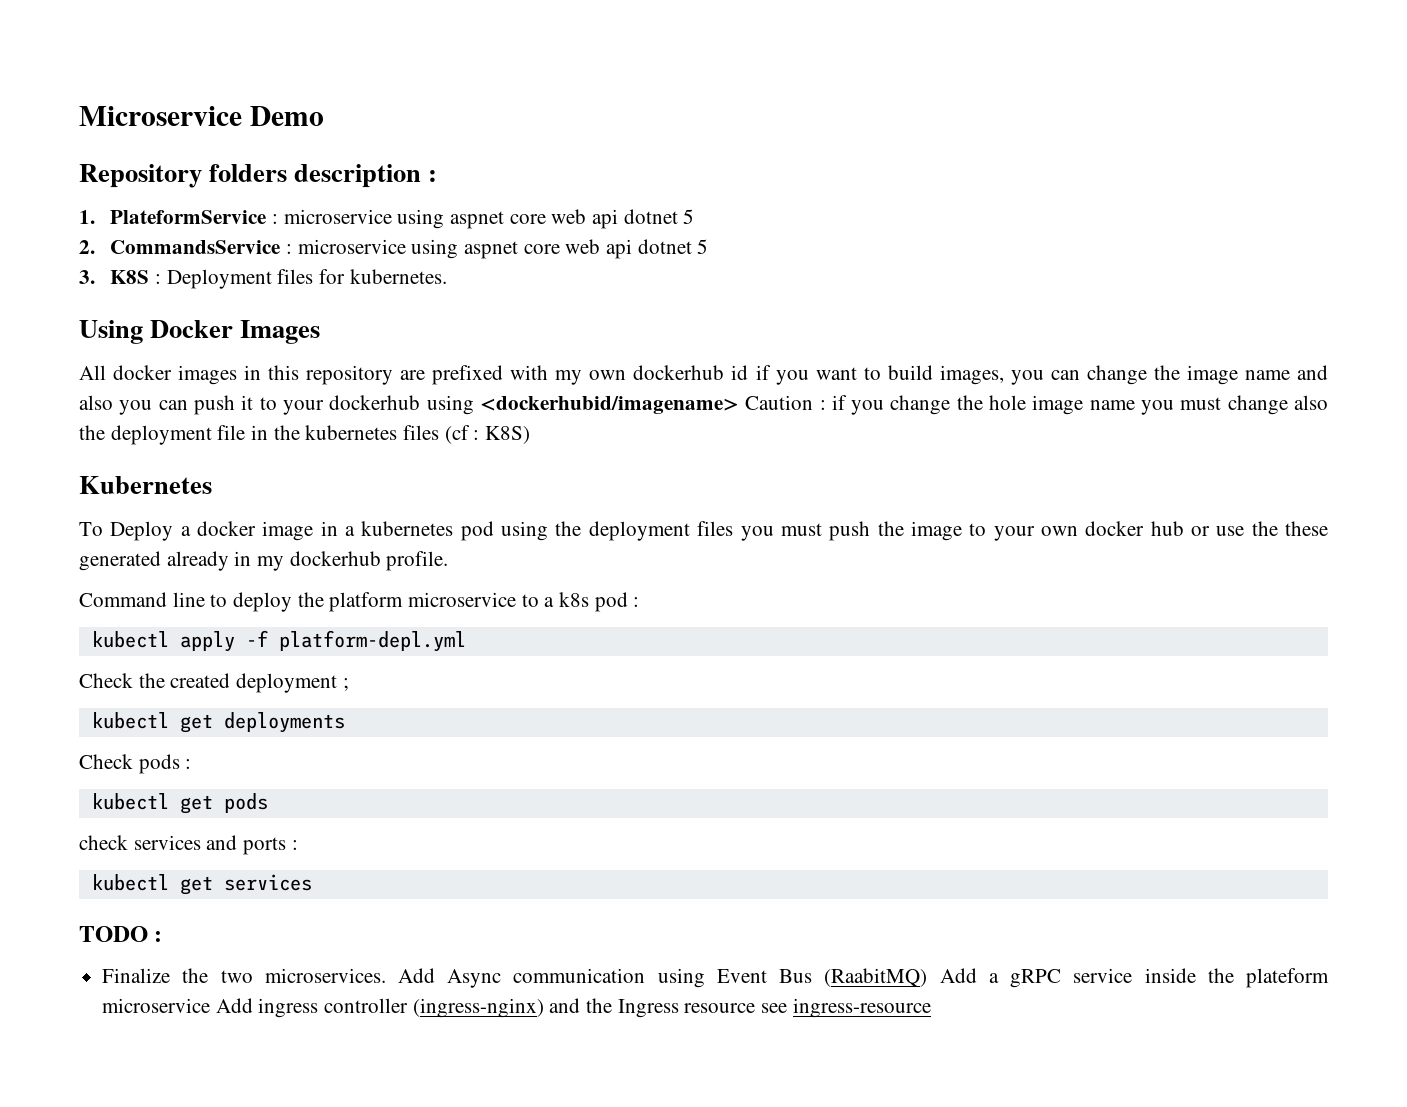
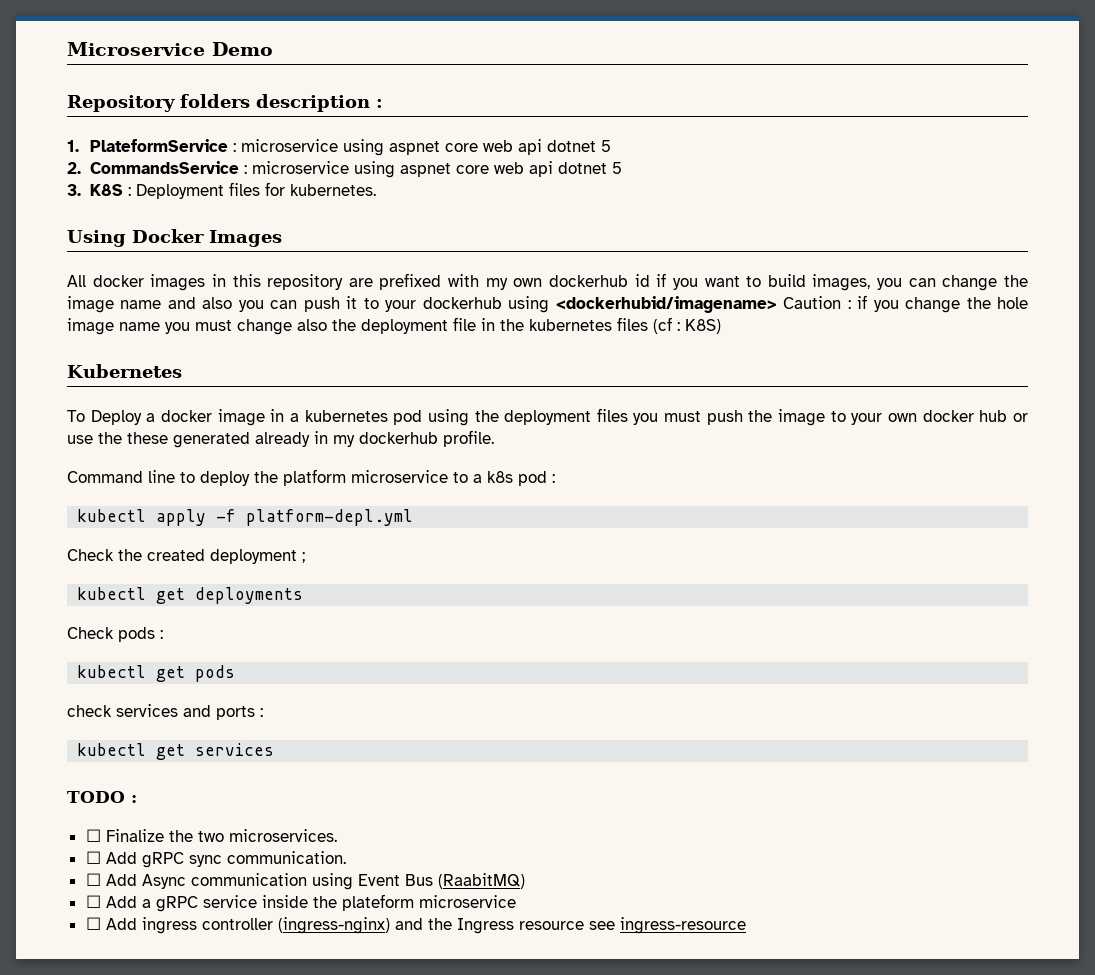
(163, 936) none -> [85,829,101,842] ☐
(386, 975) none -> [85,851,346,868] [85,873,101,886] // ☐ Add gRPC sync communication. // ☐
(928, 977) none -> [85,895,101,908] // ☐
(211, 1005) none -> [85,917,101,930] // ☐

